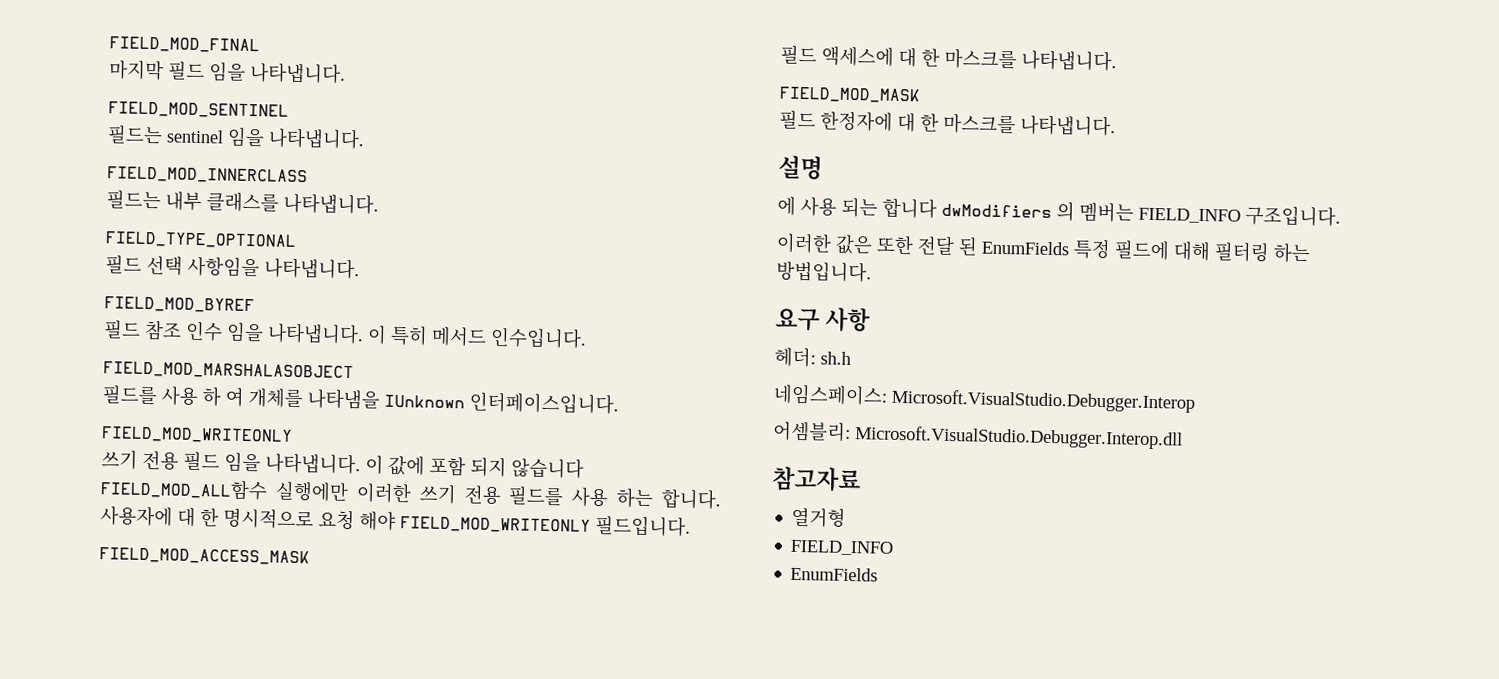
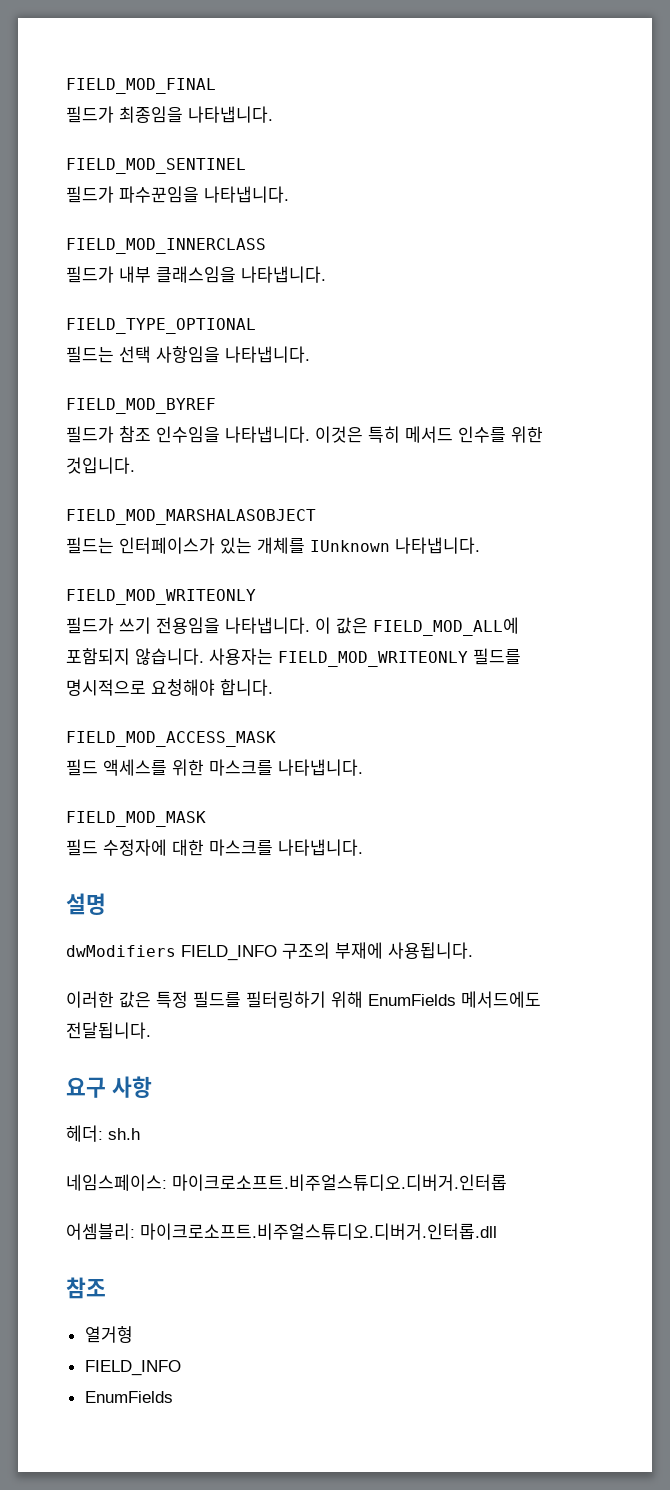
[109,59,246,82] 마지막 필드 임을 -> [66,106,183,123] 필드가 최종임을
[107,124,265,148] 필드는 sentinel 임을 -> [66,186,199,203] 필드가 파수꾼임을
[106,189,279,213] 필드는 내부 클래스를 -> [66,266,236,283] 필드가 내부 클래스임을
[105,254,142,274] 필드 -> [66,346,114,363] 필드는
[103,319,587,349] [103,361,354,381] [102,384,619,415] [101,426,293,444] [101,450,584,479] [100,478,722,510] [100,505,691,537] 필드 참조 인수 임을 나타냅니다. 이 특히 메서드 인수입니다. // FIELD_MOD_MARSHALASOBJECT // 필드를 사용 하 여 개체를 나타냄을 IUnknown 인터페이스입니다. // FIELD_MOD_WRITEONLY // 쓰기 전용 필드 임을 나타냅니다. 이 값에 포함 되지 않습니다 FIELD_MOD_ALL함수 실행에만 이러한 쓰기 전용 필드를 사용 하는 합니다. 사용자에 대 한 명시적으로 요청 해야 FIELD_MOD_WRITEONLY 필드입니다. -> [66,426,543,443] [66,457,135,474] [66,509,316,525] [66,537,480,554] [66,589,256,605] [66,617,519,636] [66,648,521,667] [66,679,273,696] 필드가 참조 인수임을 나타냅니다. 이것은 특히 메서드 인수를 위한 것입니다. // FIELD_MOD_MARSHALASOBJECT // 필드는 인터페이스가 있는 개체를 IUnknown 나타냅니다. // FIELD_MOD_WRITEONLY // 필드가 쓰기 전용임을 나타냅니다. 이 값은 FIELD_MOD_ALL에 포함되지 않습니다. 사용자는 FIELD_MOD_WRITEONLY 필드를 명시적으로 요청해야 합니다.
[821,45,940,68] 액세스에 대 한 -> [103,759,204,776] 액세스를 위한
[820,110,939,133] 한정자에 대 한 -> [103,839,204,856] 수정자에 대한
[777,196,1341,227] [776,233,1311,264] [776,260,872,283] 에 사용 되는 합니다 dwModifiers 의 멤버는 FIELD_INFO 구조입니다. // 이러한 값은 또한 전달 된 EnumFields 특정 필드에 대해 필터링 하는 방법입니다. -> [66,942,473,961] [66,991,541,1008] [66,1022,151,1039] dwModifiers FIELD_INFO 구조의 부재에 사용됩니다. // 이러한 값은 특정 필드를 필터링하기 위해 EnumFields 메서드에도 전달됩니다.
[891,388,1195,413] Microsoft.VisualStudio.Debugger.Interop -> [172,1174,507,1191] 마이크로소프트.비주얼스튜디오.디버거.인터롭
[854,425,1183,450] [772,466,861,493] Microsoft.VisualStudio.Debugger.Interop.dll // 참고자료 -> [140,1223,497,1240] [66,1277,106,1299] 마이크로소프트.비주얼스튜디오.디버거.인터롭.dll // 참조

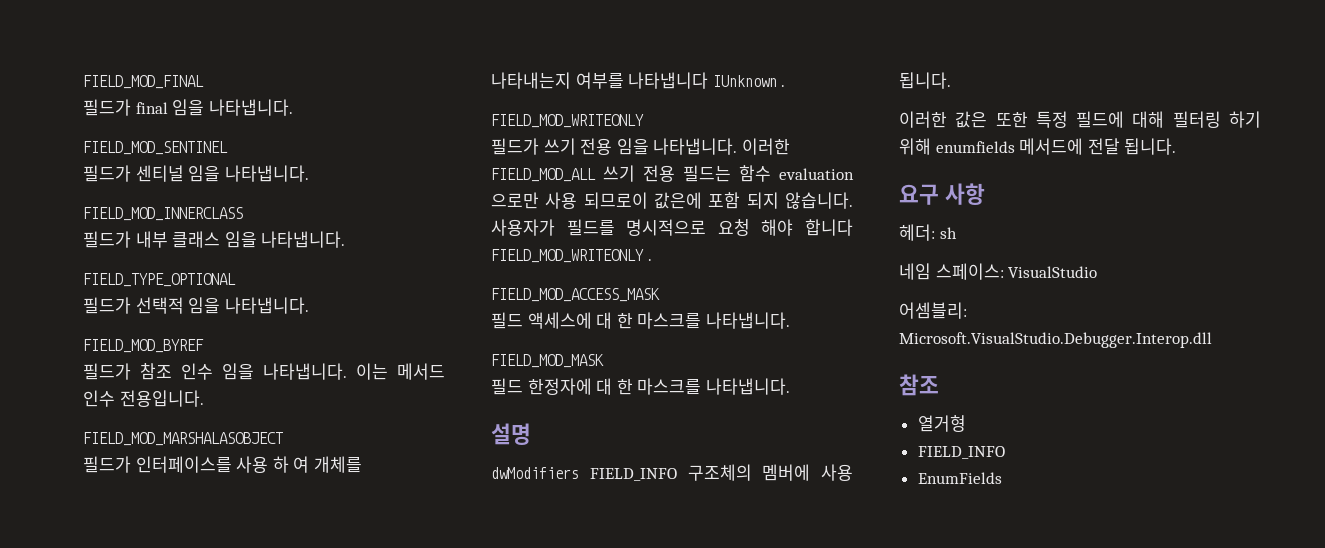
[119,106,183,123] 최종임을 -> [135,99,205,116] final 임을
[119,186,199,203] 파수꾼임을 -> [135,165,221,182] 센티널 임을
[156,266,236,283] 클래스임을 -> [172,231,257,248] 클래스 임을
[66,346,220,363] 필드는 선택 사항임을 -> [83,297,221,314] 필드가 선택적 임을
[156,426,543,443] [66,457,135,474] [66,509,316,525] [66,537,480,554] [66,589,256,605] [66,617,519,636] [66,648,521,667] [66,679,273,696] 인수임을 나타냅니다. 이것은 특히 메서드 인수를 위한 것입니다. // FIELD_MOD_MARSHALASOBJECT // 필드는 인터페이스가 있는 개체를 IUnknown 나타냅니다. // FIELD_MOD_WRITEONLY // 필드가 쓰기 전용임을 나타냅니다. 이 값은 FIELD_MOD_ALL에 포함되지 않습니다. 사용자는 FIELD_MOD_WRITEONLY 필드를 명시적으로 요청해야 합니다. -> [181,363,445,380] [83,390,204,407] [83,432,283,446] [83,456,362,473] [491,72,786,89] [491,114,644,128] [491,138,790,155] [491,165,854,182] [491,192,853,209] [491,219,853,236] [491,249,652,263] 인수 임을 나타냅니다. 이는 메서드 인수 전용입니다. // FIELD_MOD_MARSHALASOBJECT // 필드가 인터페이스를 사용 하 여 개체를 나타내는지 여부를 나타냅니다 IUnknown . // FIELD_MOD_WRITEONLY // 필드가 쓰기 전용 임을 나타냅니다. 이러한 FIELD_MOD_ALL 쓰기 전용 필드는 함수 evaluation 으로만 사용 되므로이 값은에 포함 되지 않습니다. 사용자가 필드를 명시적으로 요청 해야 합니다 FIELD_MOD_WRITEONLY .
[103,759,204,776] 액세스를 위한 -> [527,312,633,329] 액세스에 대 한
[103,839,204,856] 수정자에 대한 -> [527,378,633,395] 한정자에 대 한
[282,942,473,959] [66,991,541,1008] [66,1022,151,1039] 구조의 부재에 사용됩니다. // 이러한 값은 특정 필드를 필터링하기 위해 EnumFields 메서드에도 전달됩니다. -> [687,464,853,481] [899,72,951,89] [899,111,1261,128] [899,138,1177,155] 구조체의 멤버에 사용 됩니다. // 이러한 값은 또한 특정 필드에 대해 필터링 하기 위해 enumfields 메서드에 전달 됩니다.
[108,1128,140,1140] [66,1174,507,1191] sh.h // 네임스페이스: 마이크로소프트.비주얼스튜디오.디버거.인터롭 -> [939,227,957,239] [899,263,1098,280] sh // 네임 스페이스: VisualStudio
[140,1223,497,1240] 마이크로소프트.비주얼스튜디오.디버거.인터롭.dll -> [899,332,1212,348] Microsoft.VisualStudio.Debugger.Interop.dll

